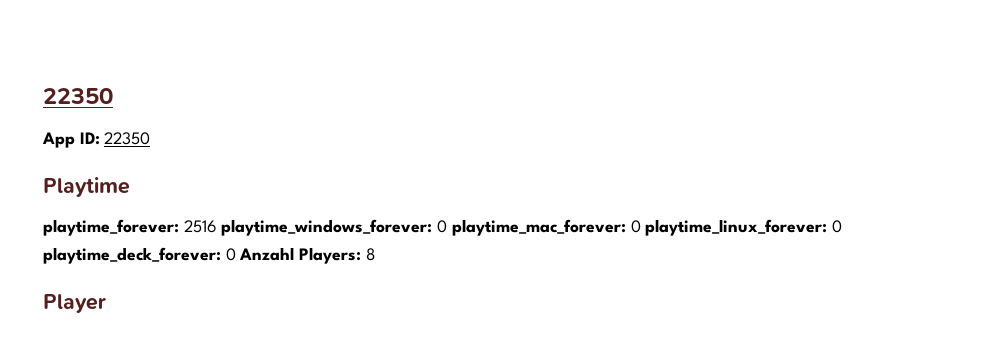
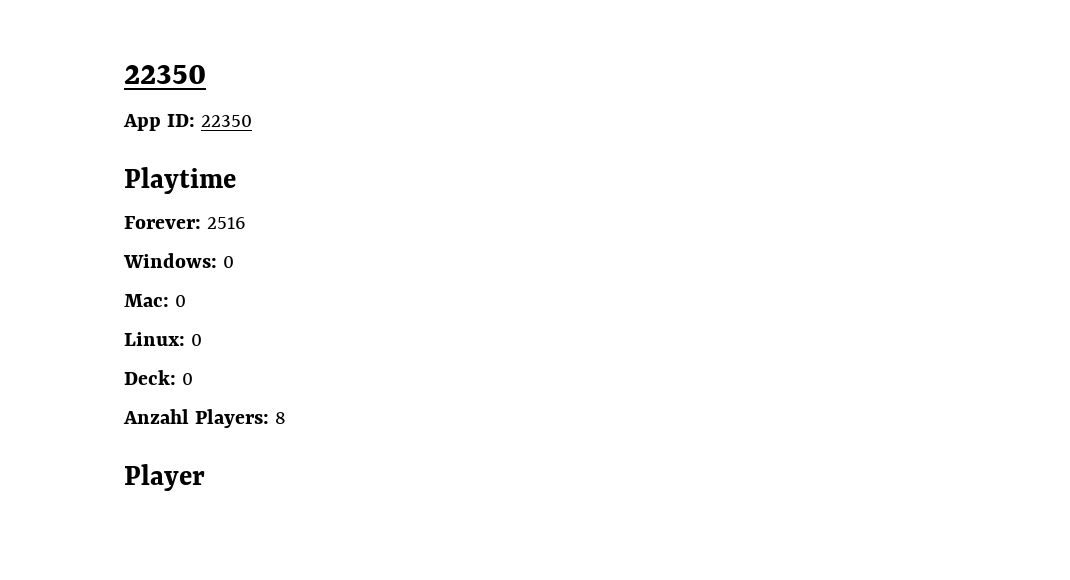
[43,219,179,236] playtime_forever: -> [124,216,201,229] Forever:
[221,219,843,236] [43,247,236,264] playtime_windows_forever: 0 playtime_mac_forever: 0 playtime_linux_forever: 0 playtime_deck_forever: 0 -> [123,253,235,268] [124,294,187,307] [124,332,203,346] [124,370,194,385] // Windows: 0 // Mac: 0 // Linux: 0 // Deck: 0 //

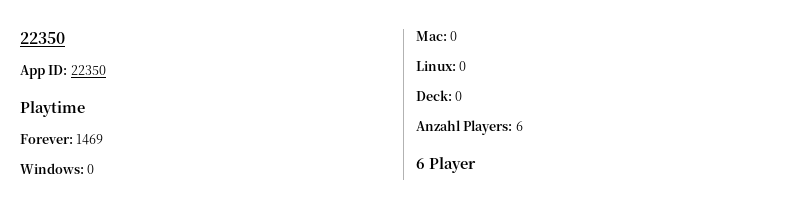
[207,217,247,229] 2516 -> [76,134,104,145] 1469
[275,412,287,424] 8 // -> [515,121,523,131] [416,158,425,169] 6 // 6

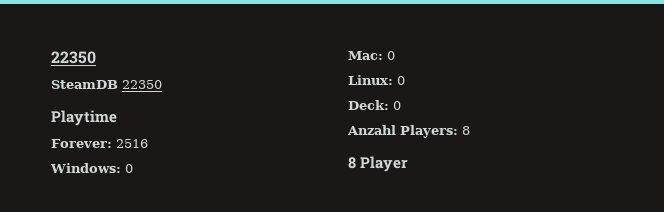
[20,32,65,44] [20,65,68,79] 22350 // App ID: -> [51,51,96,64] [51,80,118,89] 22350 // SteamDB
[76,134,104,145] 1469 -> [116,139,148,148] 2516
[515,121,523,131] [416,158,425,169] 6 // 6 -> [462,126,470,135] [348,157,356,169] 8 // 8

